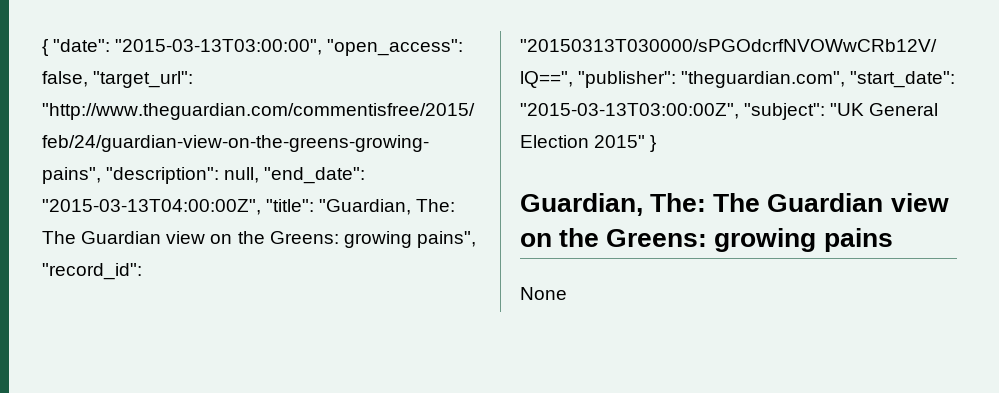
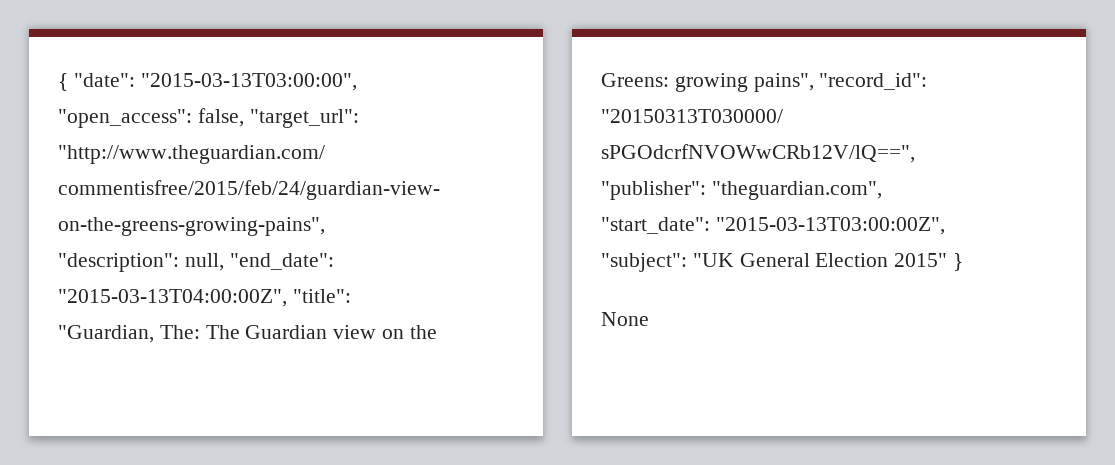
[520,193,949,216] [520,228,893,252] // Guardian, The: The Guardian view on the Greens: growing pains -> (964, 262) none

